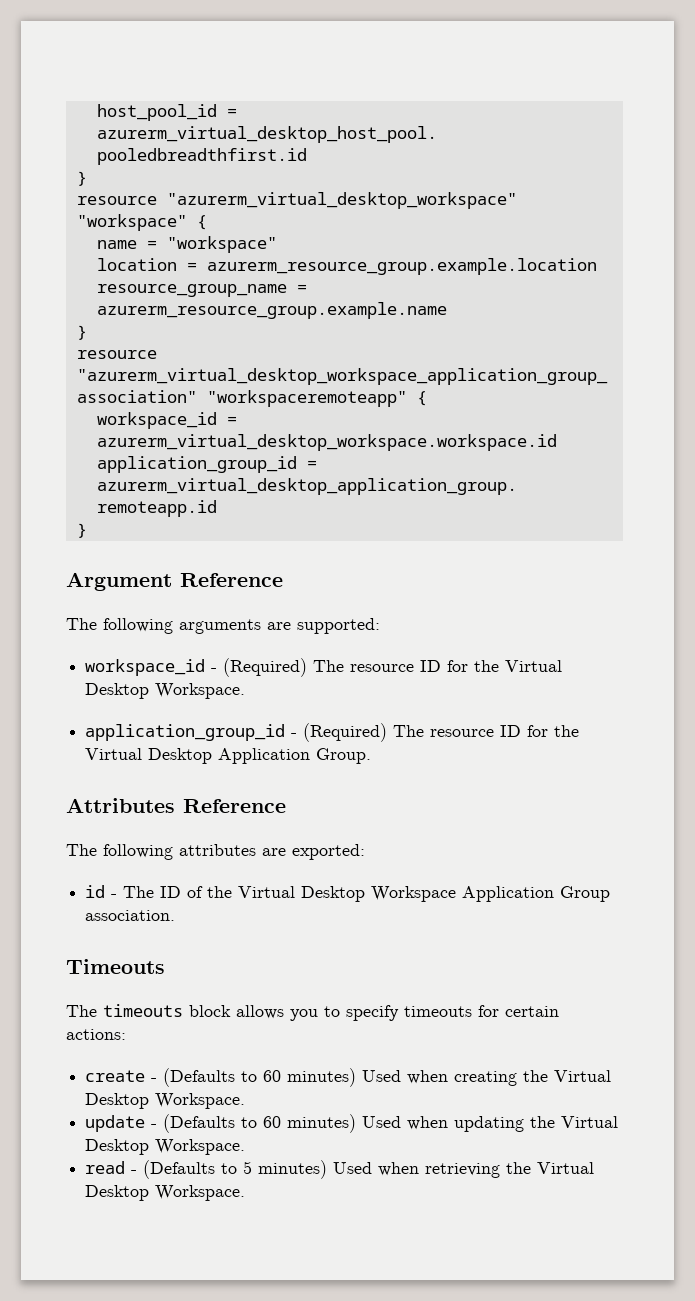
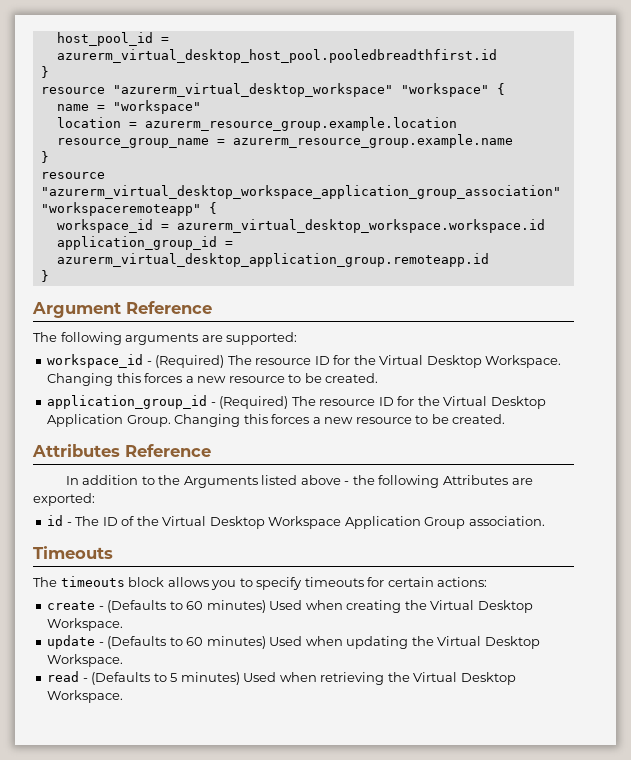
(246, 691) none -> [47,373,379,386] Changing this forces a new resource to be created.
[66,798,286,813] [66,844,256,860] // Attributes Reference // The following attributes -> [174,414,506,427] [32,444,211,457] [65,475,508,488] Changing this forces a new resource to be created. // Attributes Reference // In addition to the Arguments listed above - the following Attributes

